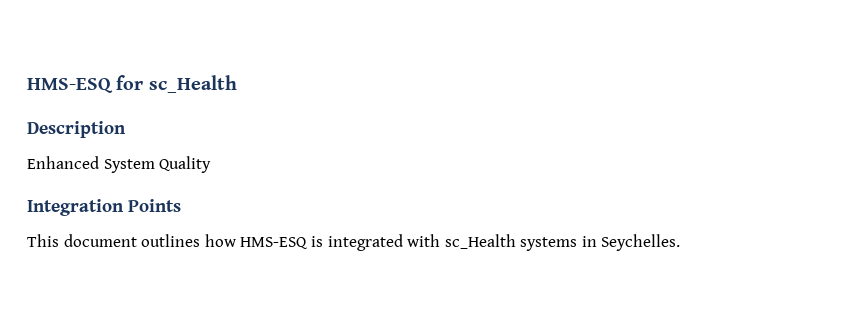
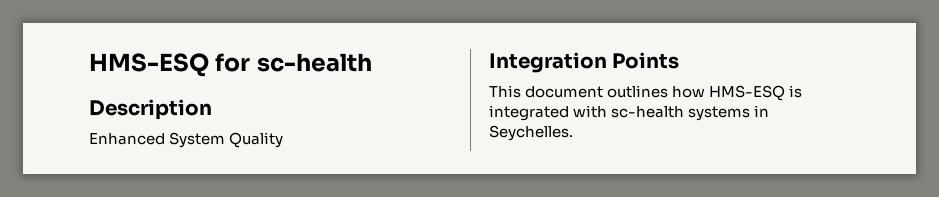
[148,75,237,93] sc_Health -> [256,53,372,72] sc-health
[444,234,516,249] sc_Health -> [611,106,685,118] sc-health

